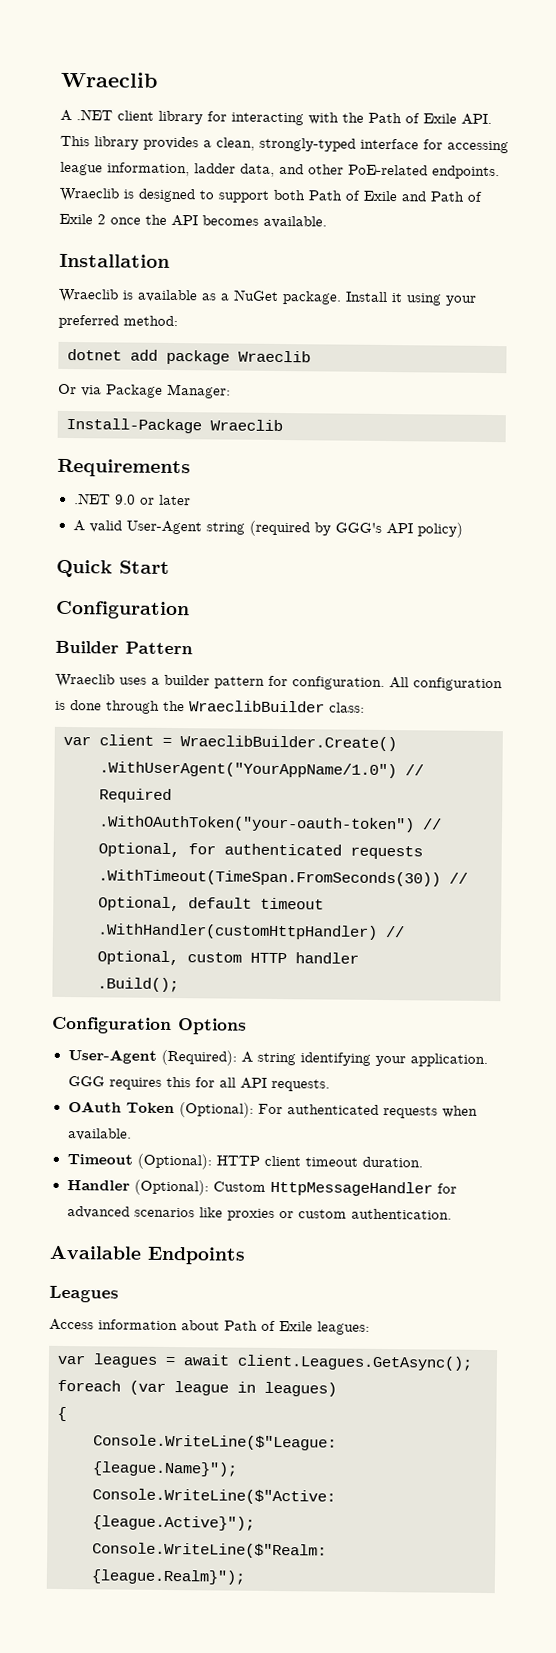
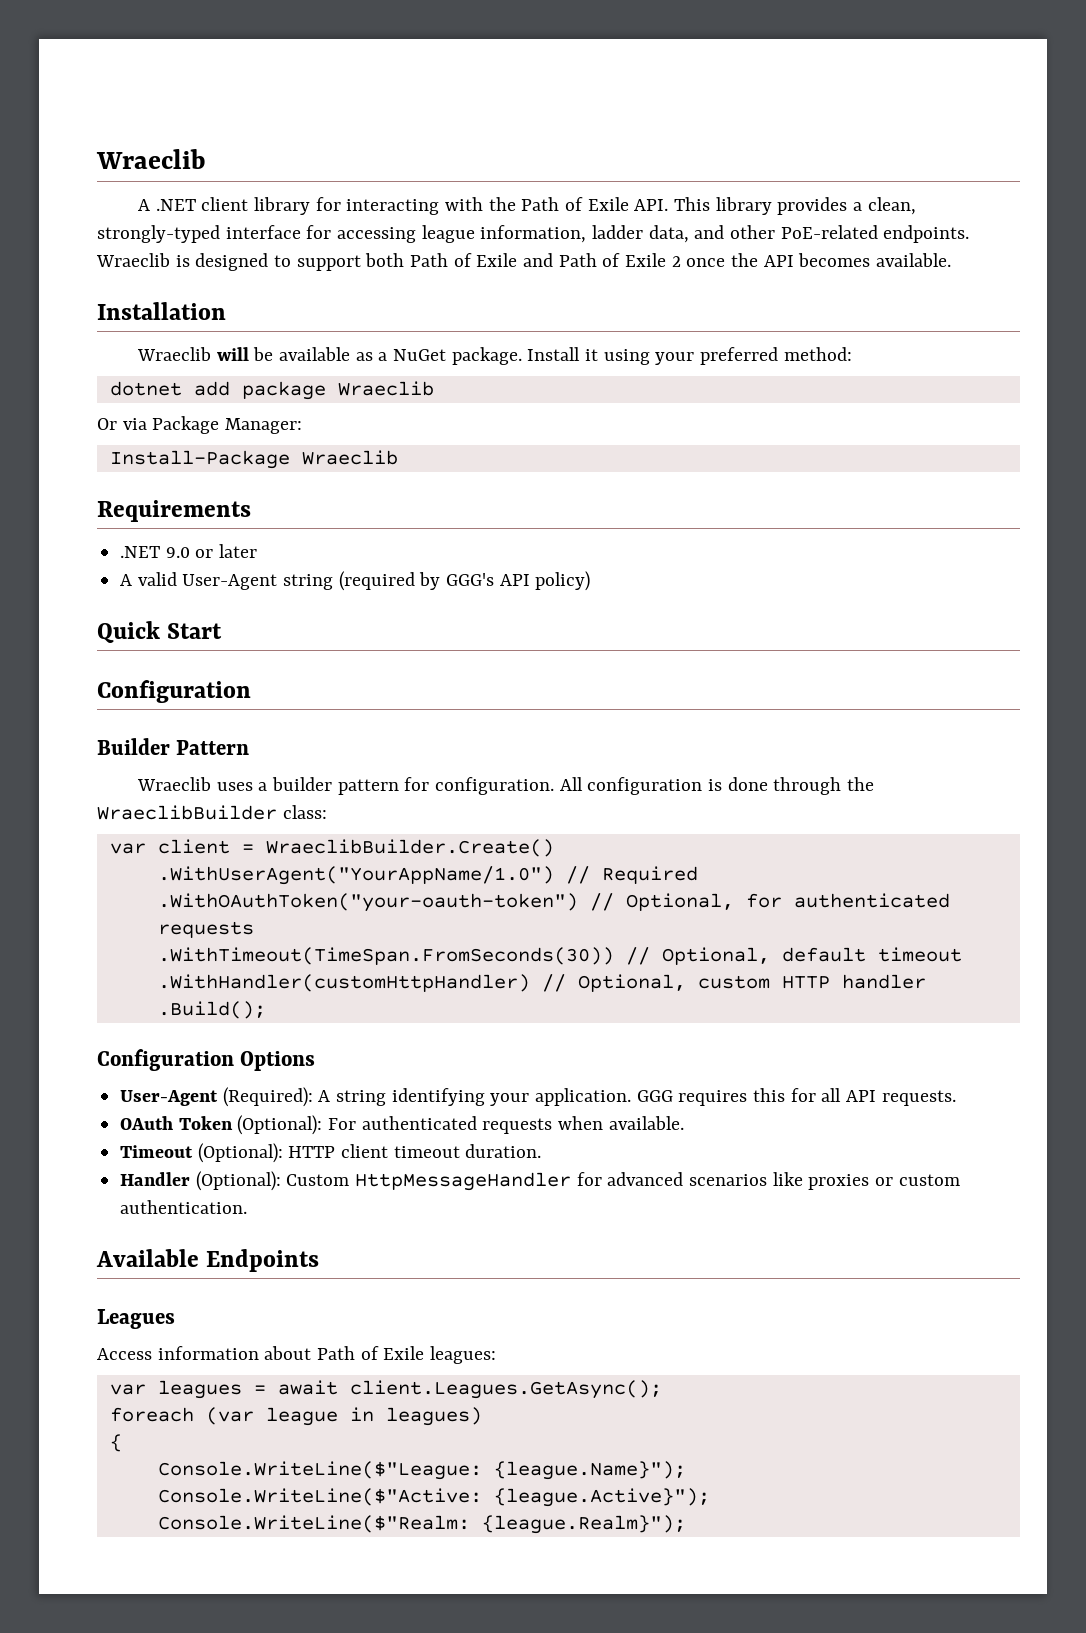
[122,290,134,300] is -> [216,347,274,361] will be

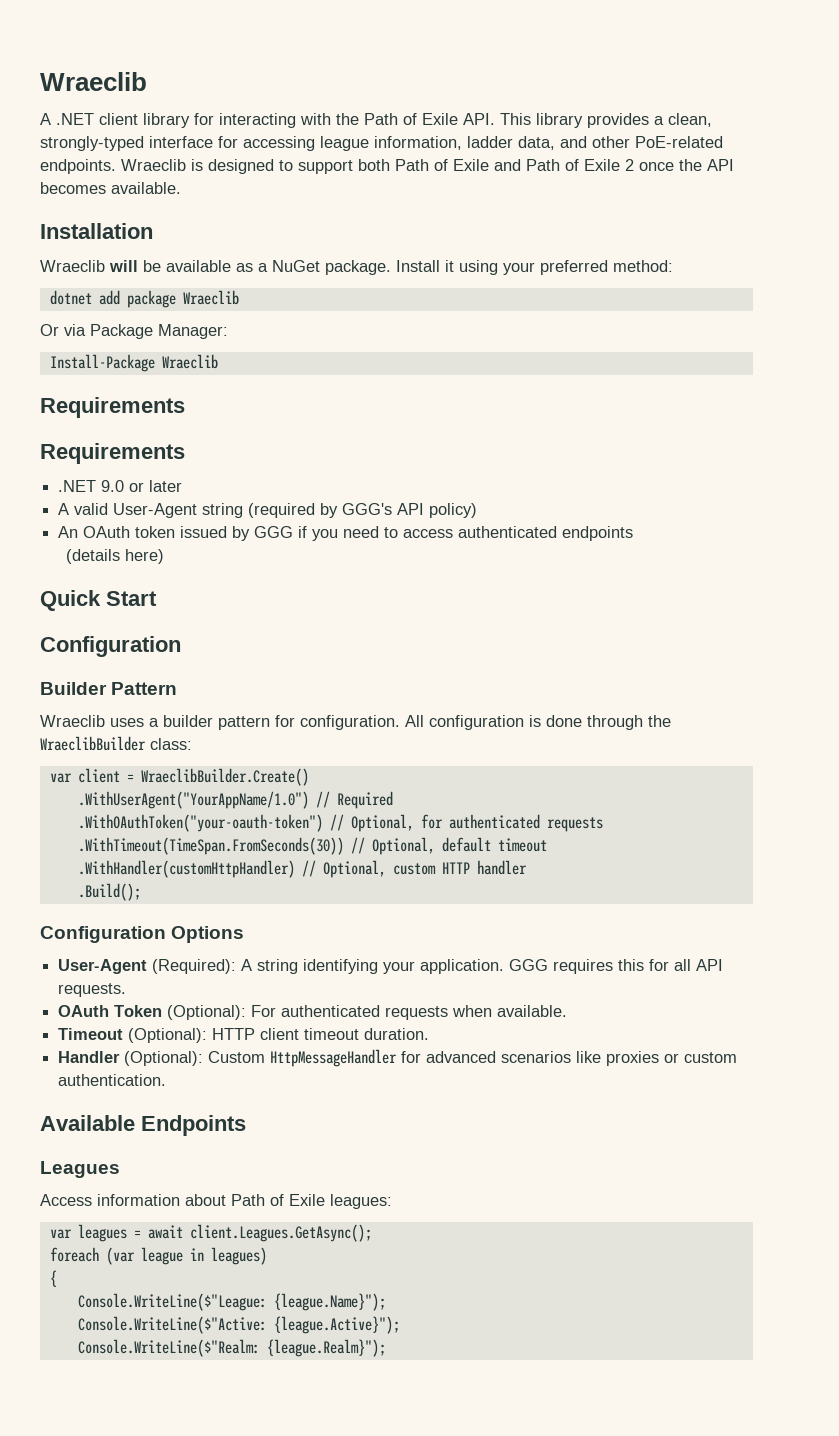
(251, 511) none -> [40,443,185,464] // Requirements
(591, 581) none -> [58,526,634,541] [66,549,165,564] // An OAuth token issued by GGG if you need to access authenticated endpoints // (details here)

